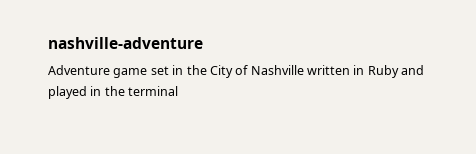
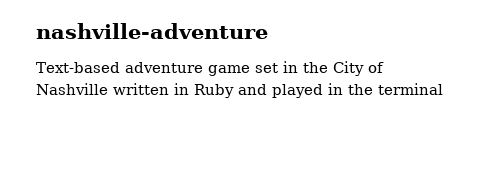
[48,65,110,75] Adventure -> [36,62,203,73] Text-based adventure

